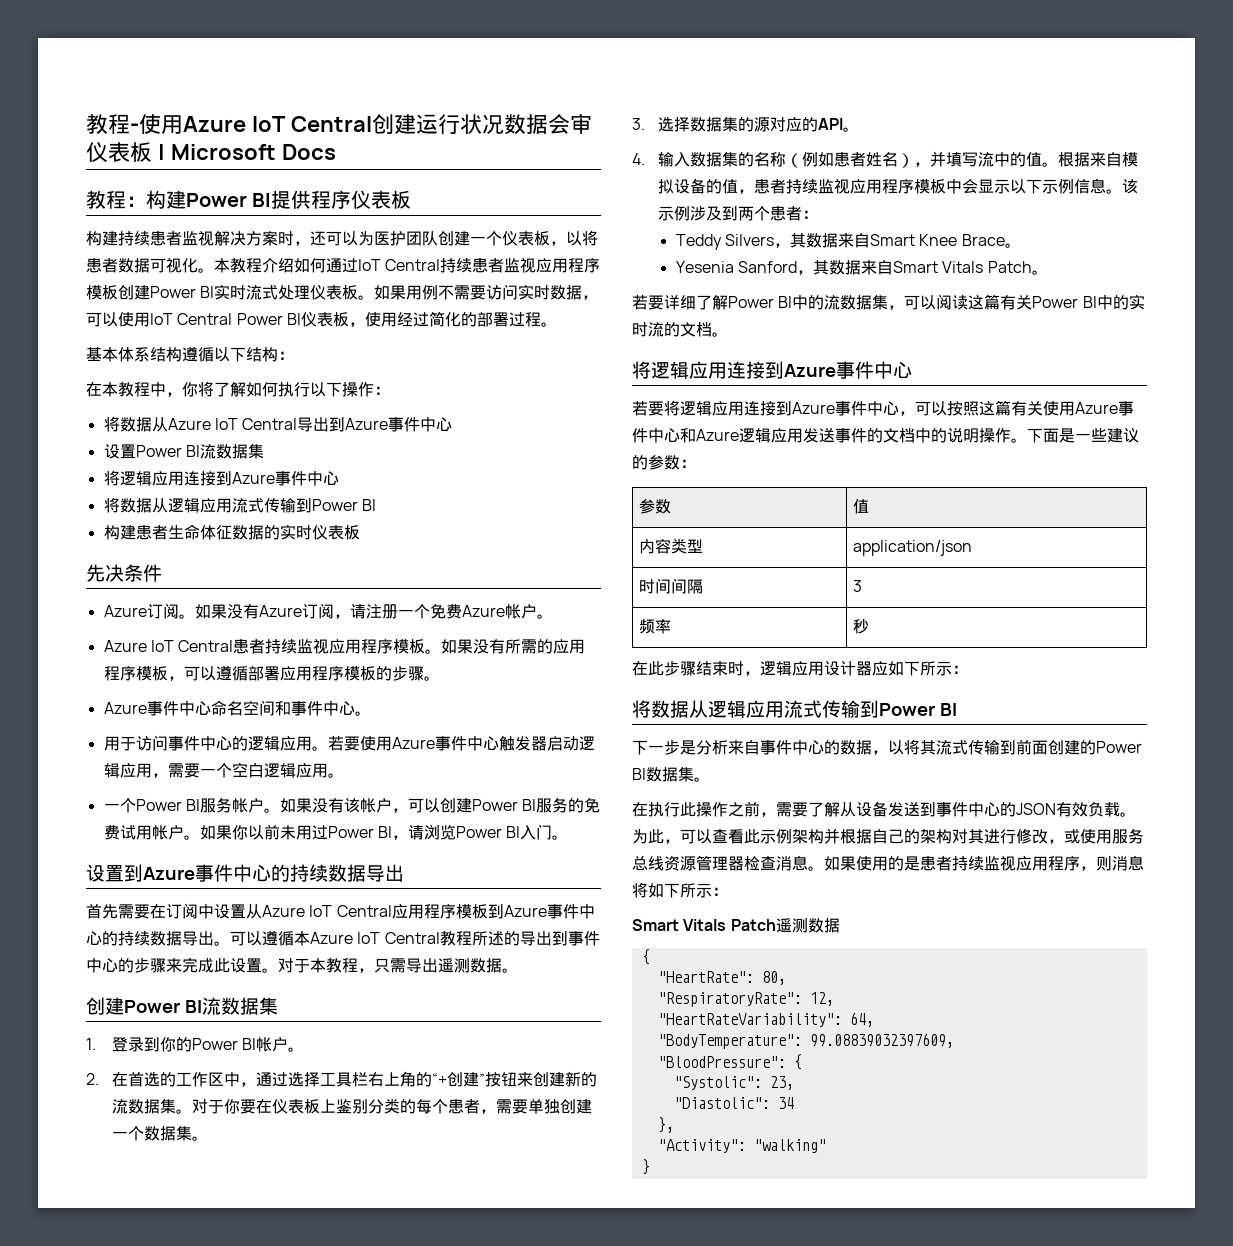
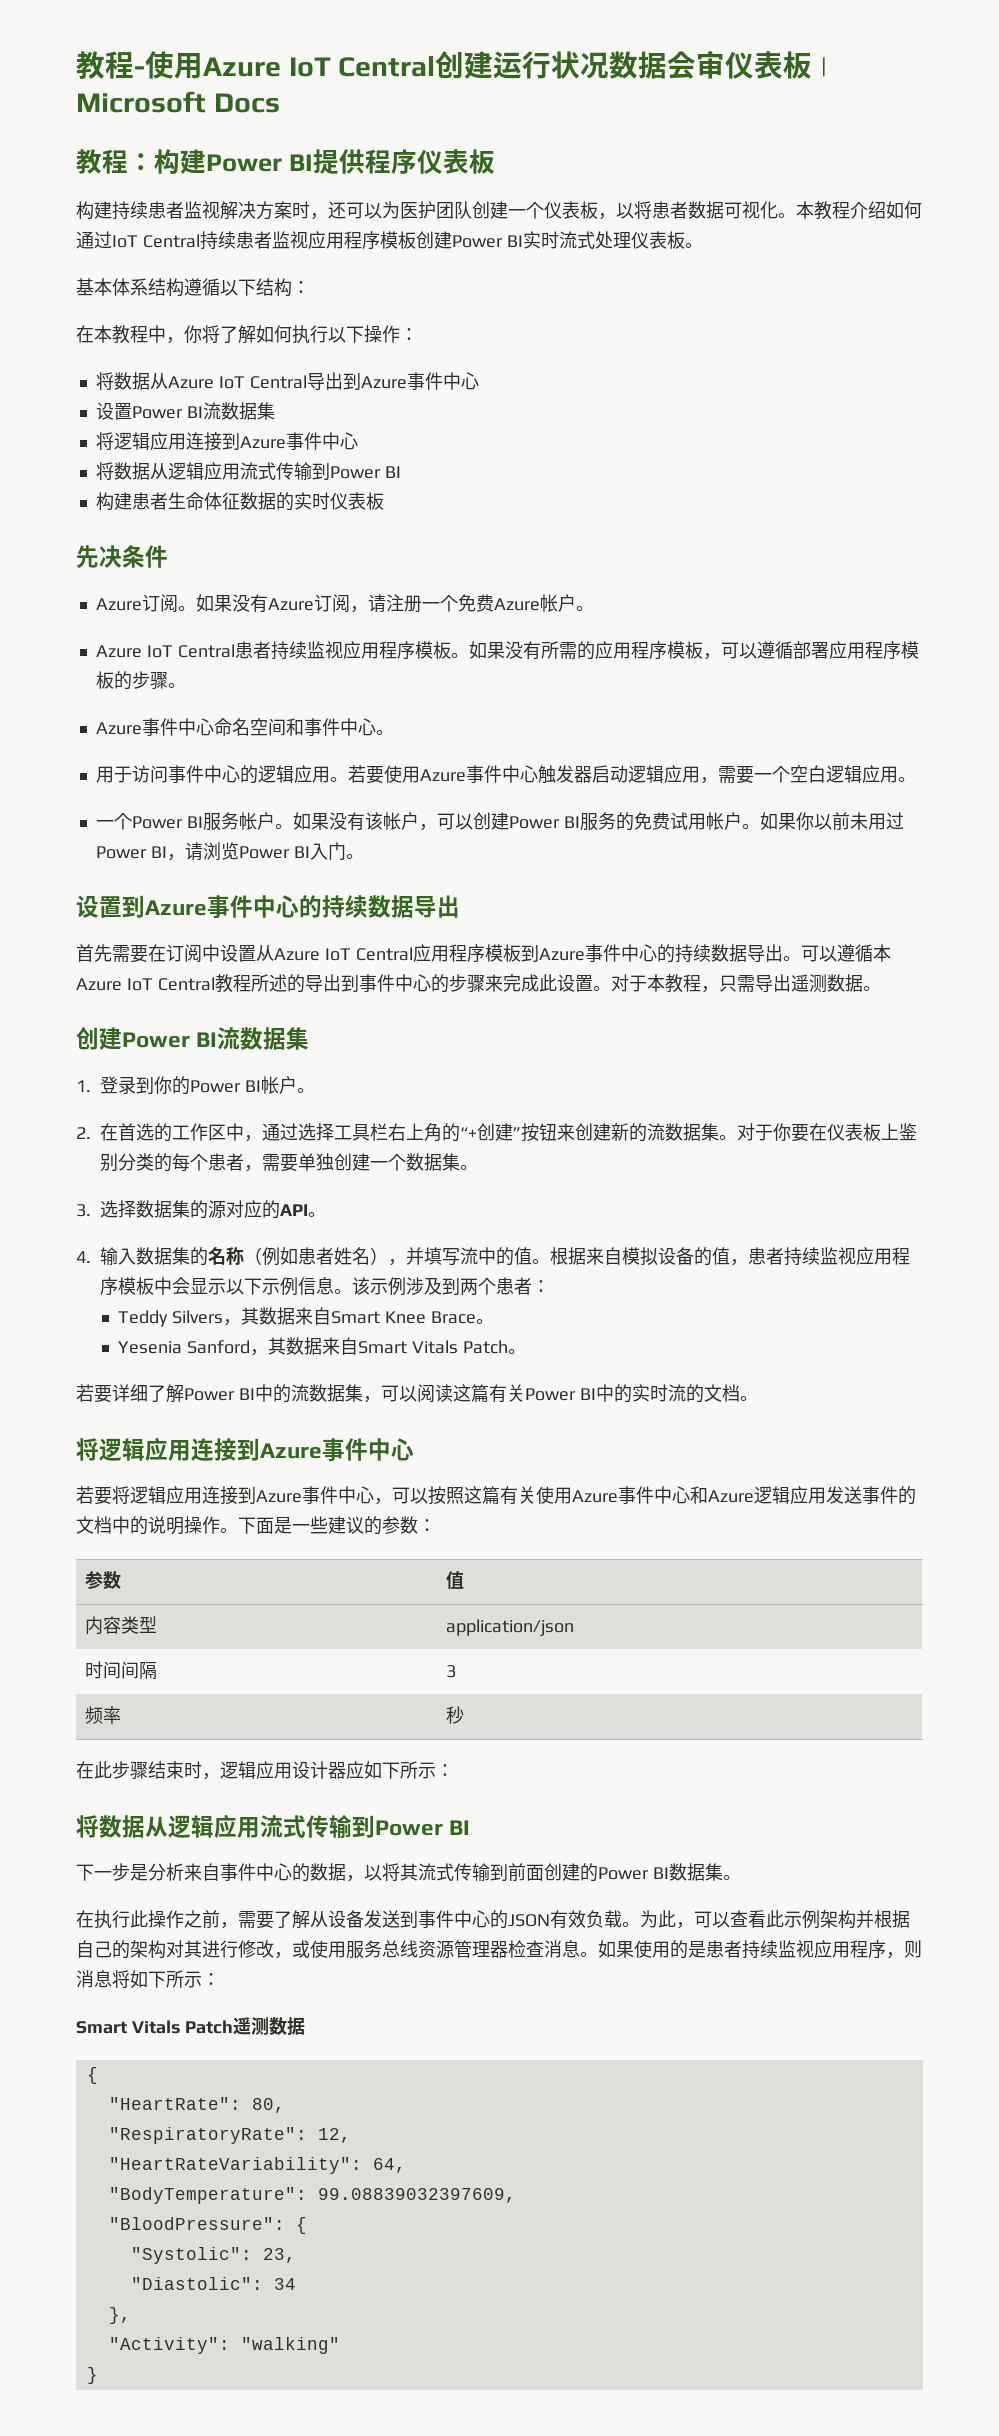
[374,284,599,300] [86,311,557,327] 如果用例不需要访问实时数据，可以使用IoT Central Power BI仪表板，使用经过简化的部署过程。 -> (703, 245) none

